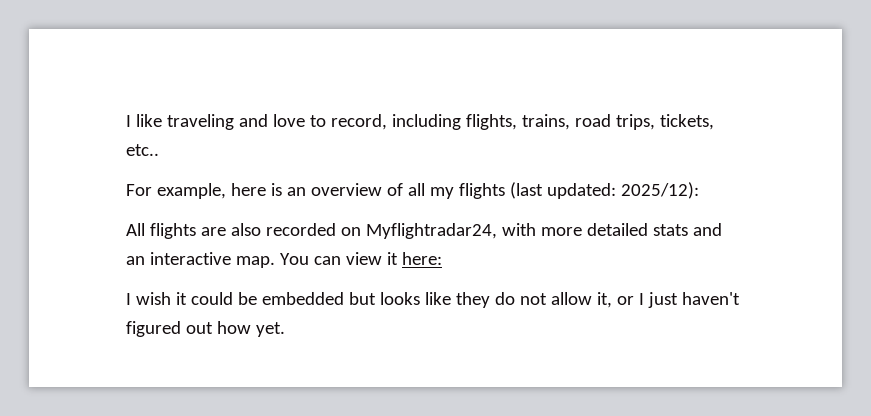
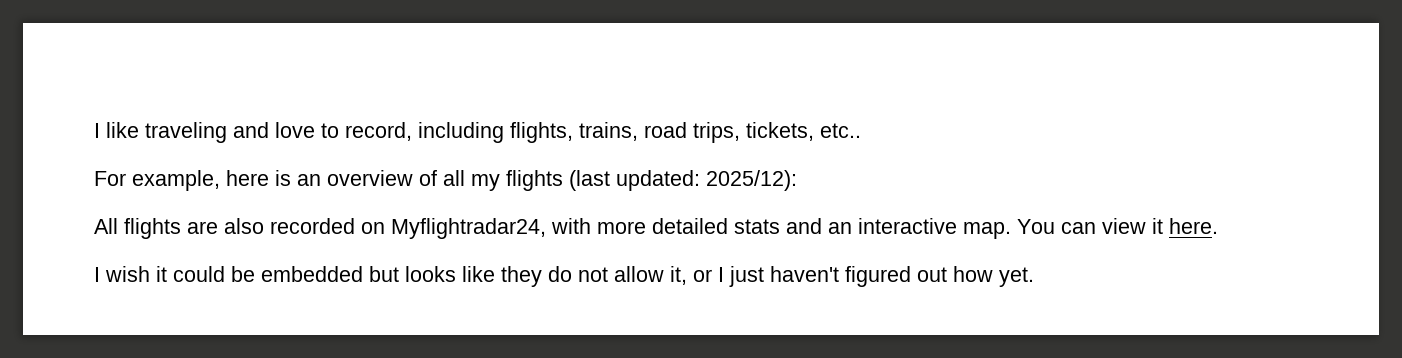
[401,252,442,265] here: -> [1169,218,1218,234] here.

